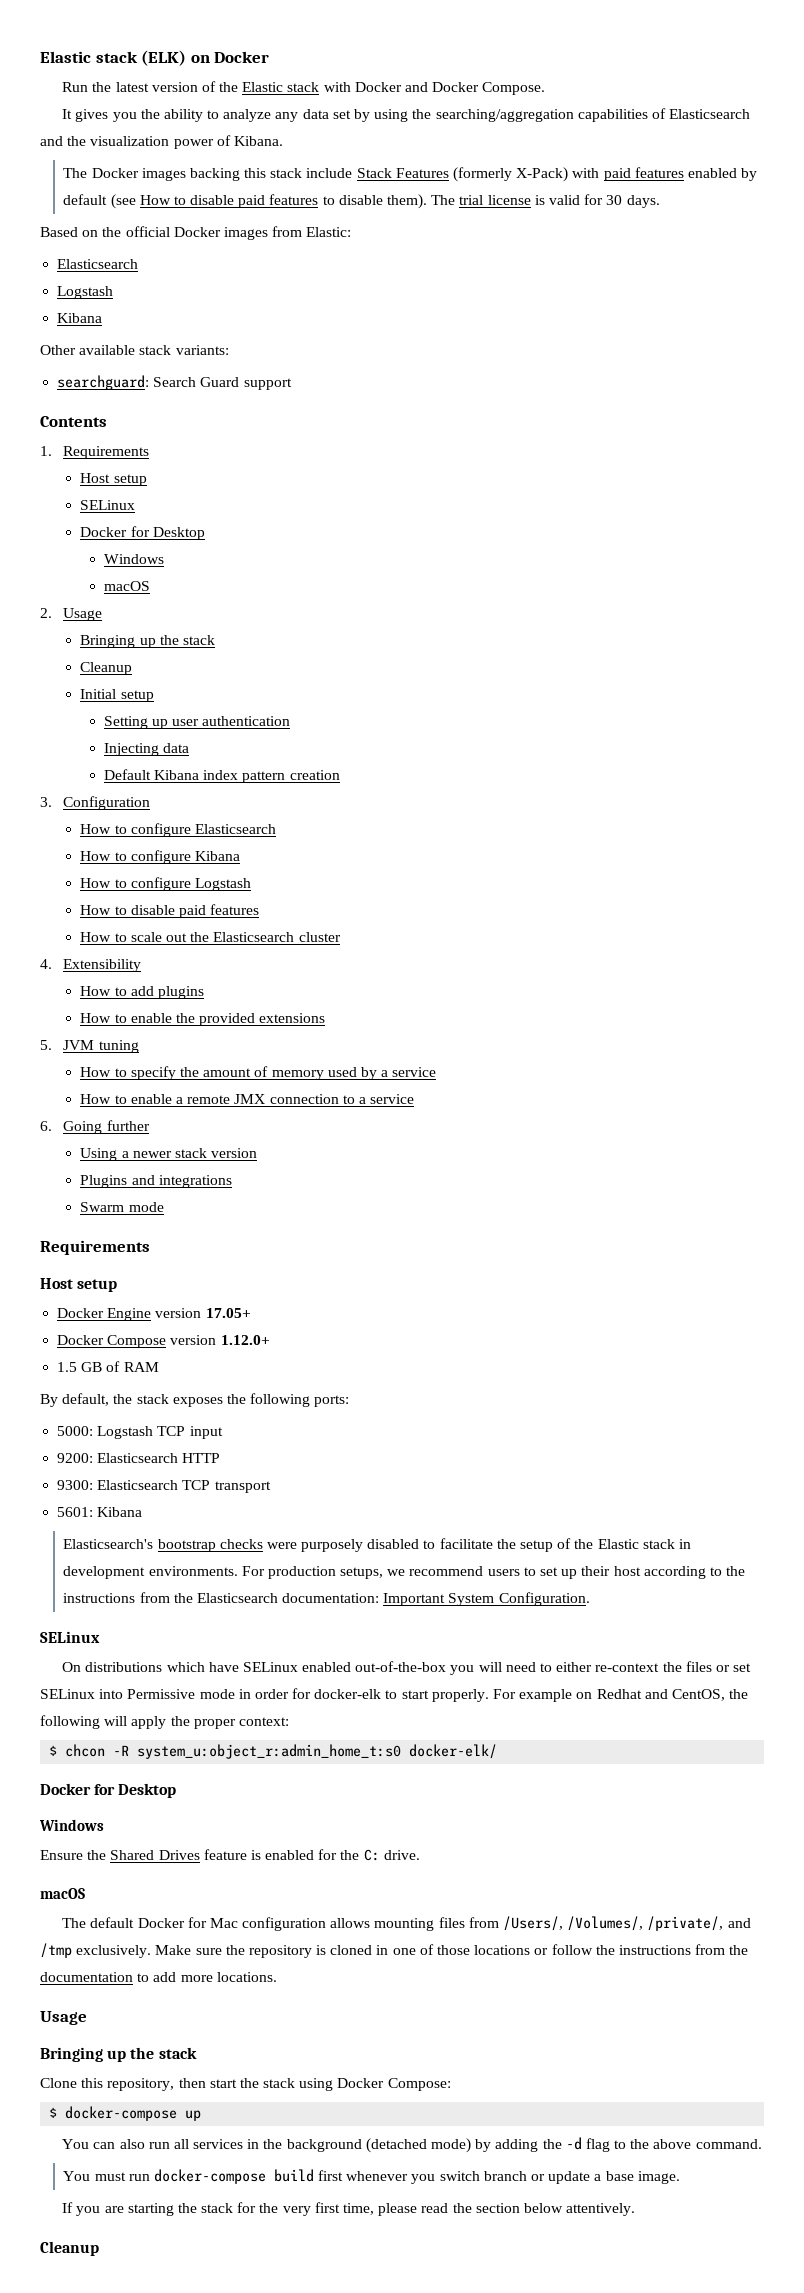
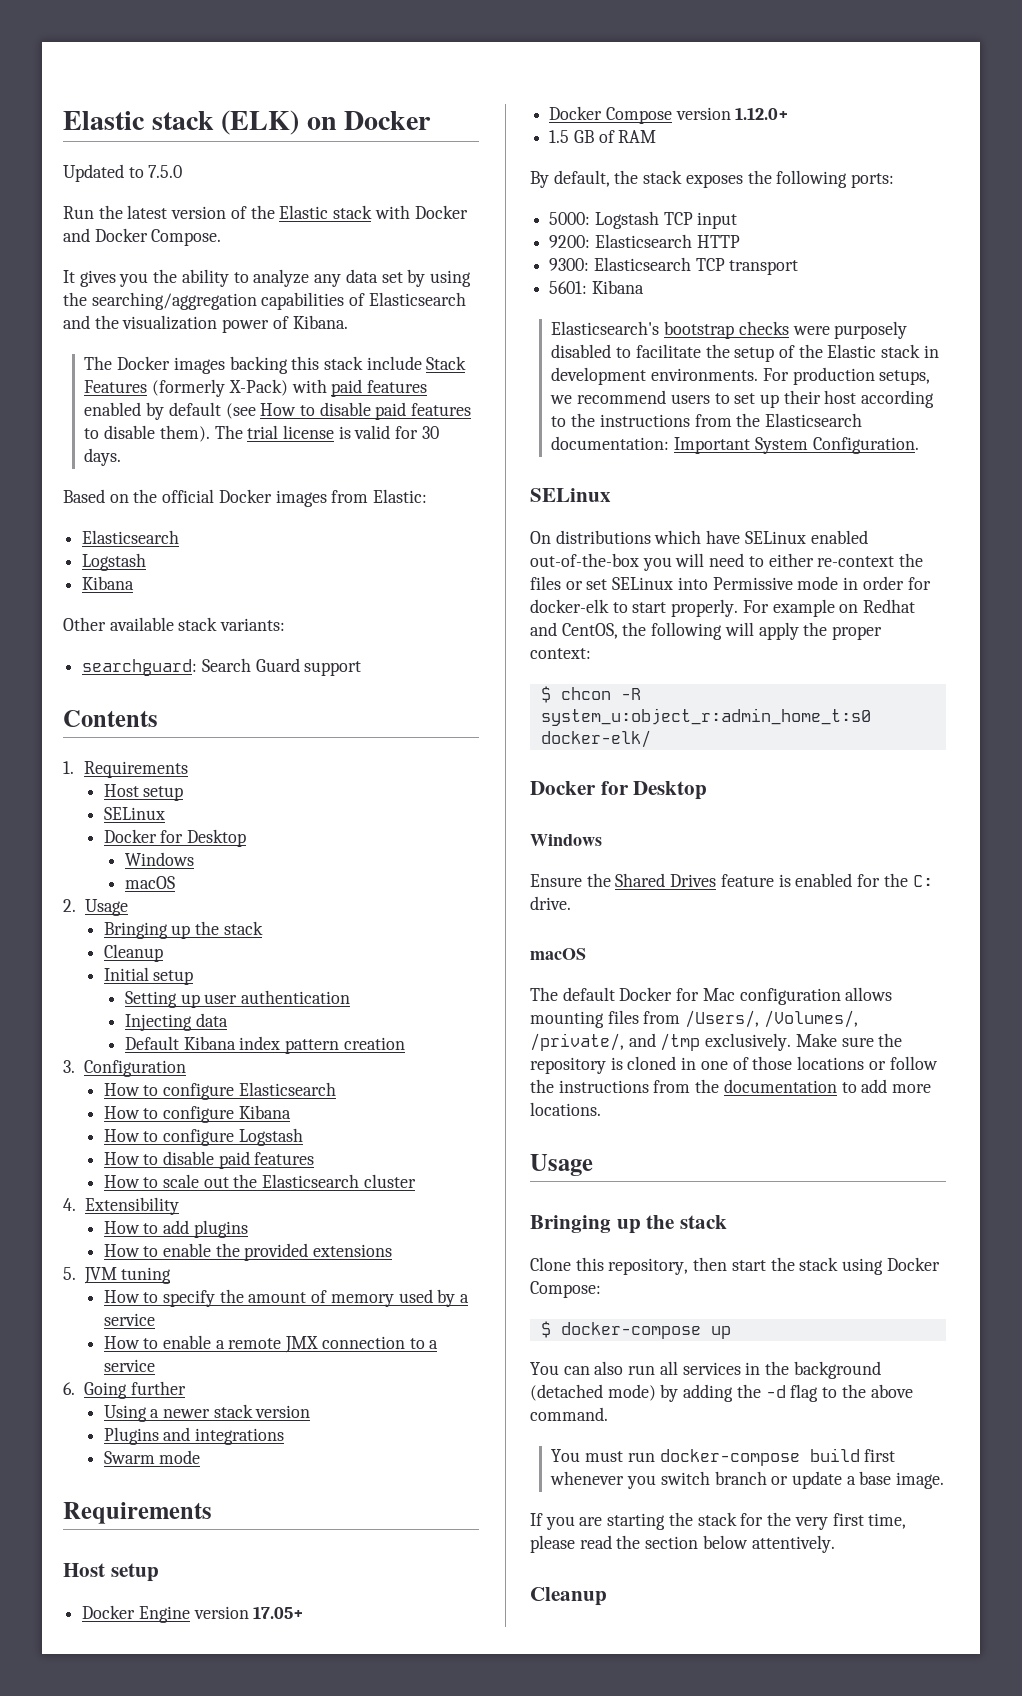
(270, 57) none -> [63,164,183,182] // Updated to 7.5.0

